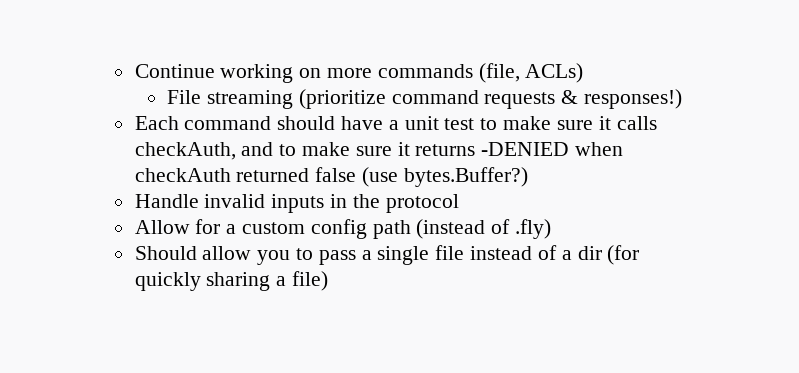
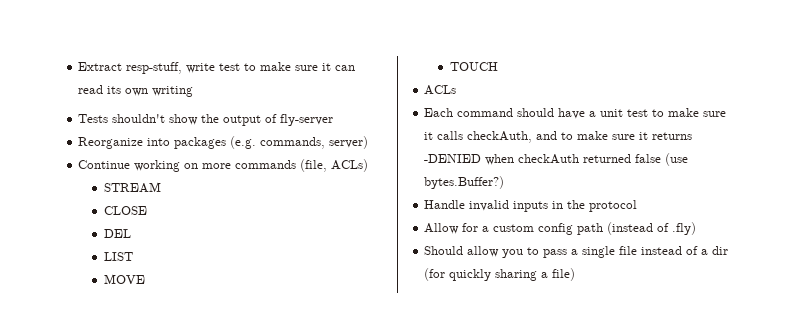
(134, 71) none -> [78,62,356,74] [78,85,194,97] [78,114,334,126] [78,136,369,149] Extract resp-stuff, write test to make sure it can read its own writing // Tests shouldn't show the output of fly-server // Reorganize into packages (e.g. commands, server) //
[167,89,683,109] File streaming (prioritize command requests & responses!) -> [104,182,162,193] [104,206,148,215] [104,229,132,238] [104,252,134,261] [104,274,146,284] [450,62,499,71] [424,85,457,95] STREAM // CLOSE // DEL // LIST // MOVE // TOUCH // ACLs

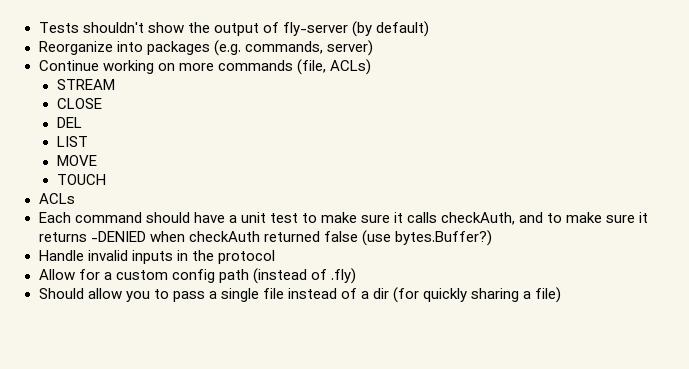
[78,62,356,74] [78,85,194,97] Extract resp-stuff, write test to make sure it can read its own writing // -> (38, 27) none
(334, 120) none -> [351,21,429,37] (by default)

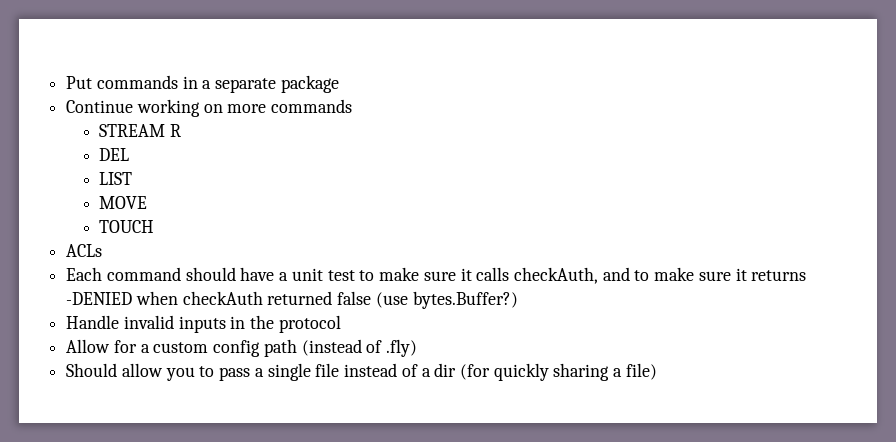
[38,21,429,37] [38,40,373,56] Tests shouldn't show the output of fly-server (by default) // Reorganize into packages (e.g. commands, server) -> [66,75,339,93] Put commands in a separate package
[296,59,371,75] (file, ACLs) -> (353, 106) none
[56,98,102,109] // CLOSE -> [170,124,182,137] R

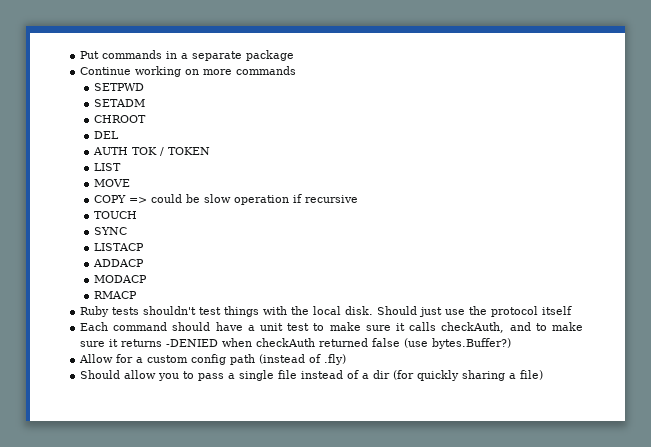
[99,124,182,137] [99,148,130,161] [99,172,133,185] [99,196,148,209] [99,220,155,233] [66,244,103,257] STREAM R // DEL // LIST // MOVE // TOUCH // ACLs -> [94,83,145,91] [94,99,146,107] [94,115,147,123] [94,131,120,139] [93,147,211,156] [94,163,122,171] [94,179,131,187] [94,194,359,205] [94,211,138,219] [94,227,128,235] [94,243,145,251] [93,259,145,267] [94,275,148,283] [94,291,138,299] [80,306,573,317] SETPWD // SETADM // CHROOT // DEL // AUTH TOK / TOKEN // LIST // MOVE // COPY => could be slow operation if recursive // TOUCH // SYNC // LISTACP // ADDACP // MODACP // RMACP // Ruby tests shouldn't test things with the local disk. Should just use the protocol itself
[66,315,341,333] // Handle invalid inputs in the protocol -> (512, 343) none

